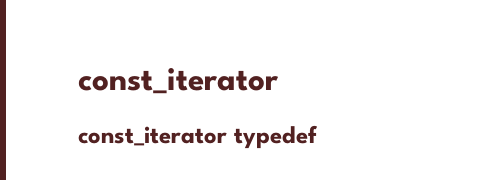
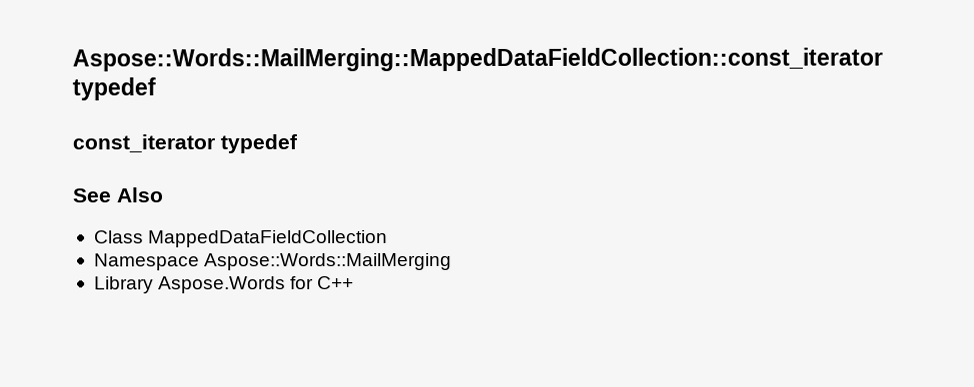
[78,68,279,94] const_iterator -> [72,47,883,72] [72,77,156,101] Aspose::Words::MailMerging::MappedDataFieldCollection::const_iterator typedef
(318, 137) none -> [72,187,164,203] [93,230,389,248] [93,253,453,271] [93,276,355,294] // See Also // Class MappedDataFieldCollection // Namespace Aspose::Words::MailMerging // Library Aspose.Words for C++

